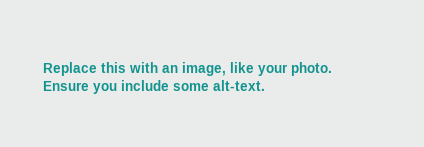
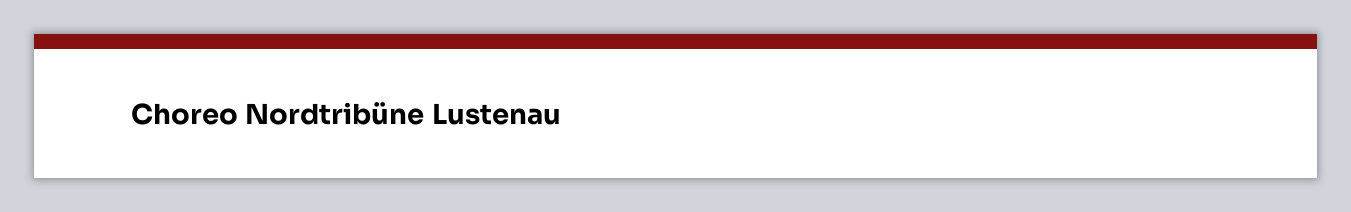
[43,62,332,76] [43,80,265,94] Replace this with an image, like your photo. Ensure you include some alt-text. -> [131,102,561,125] Choreo Nordtribüne Lustenau

